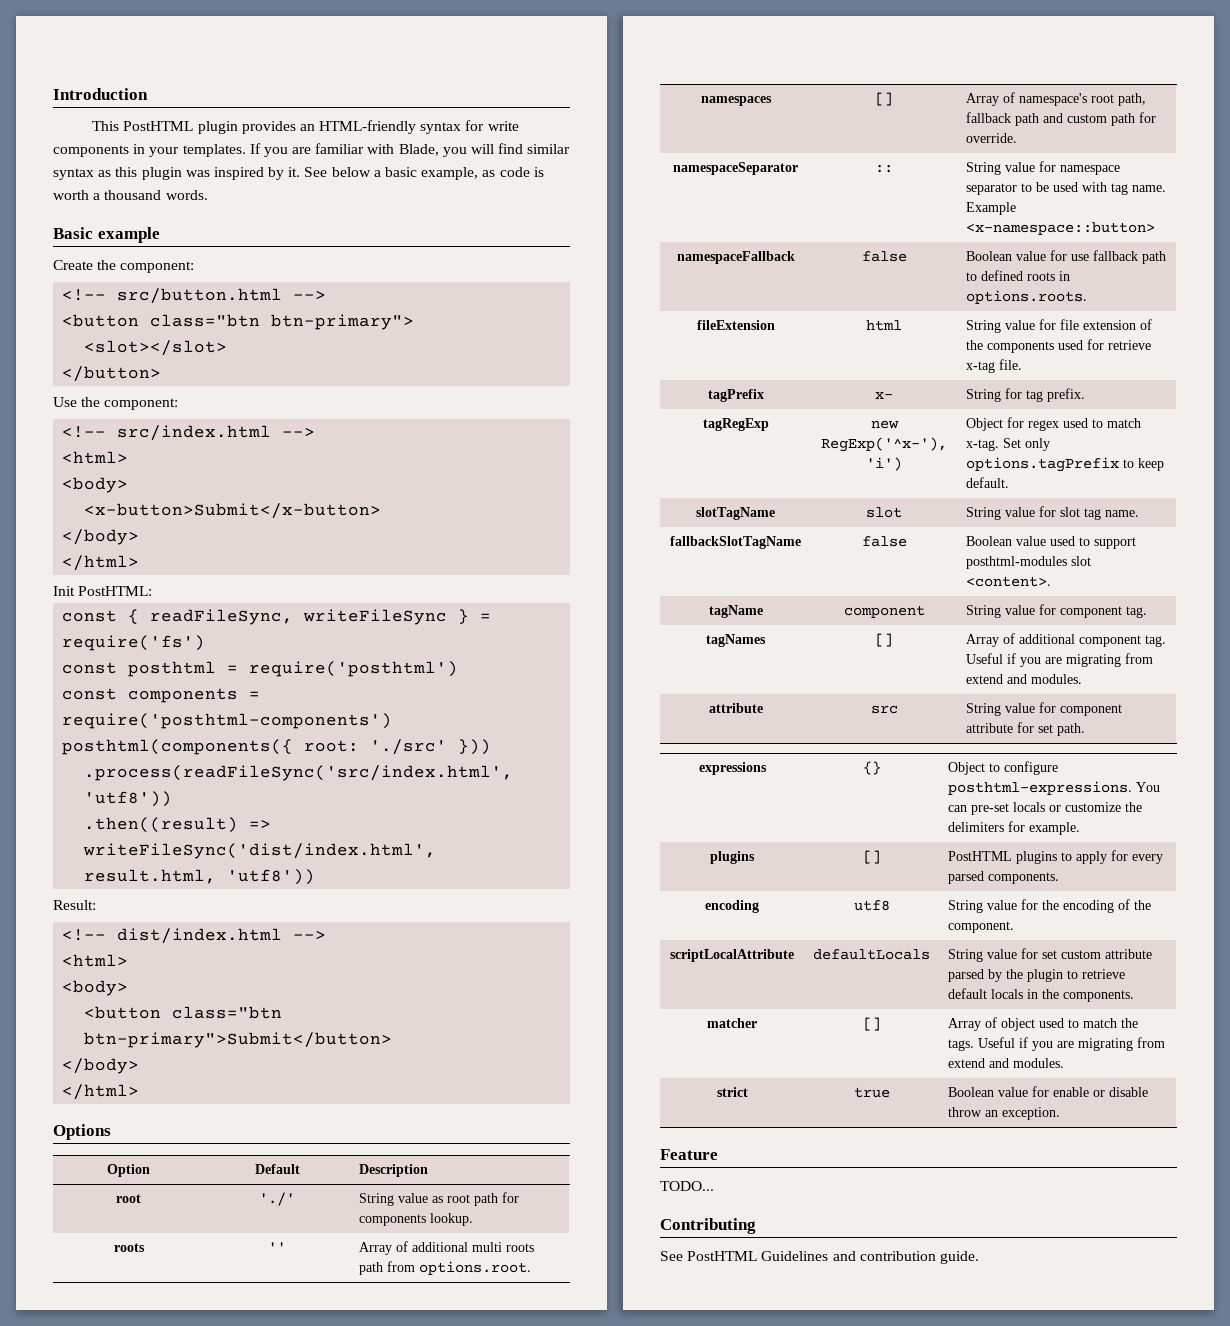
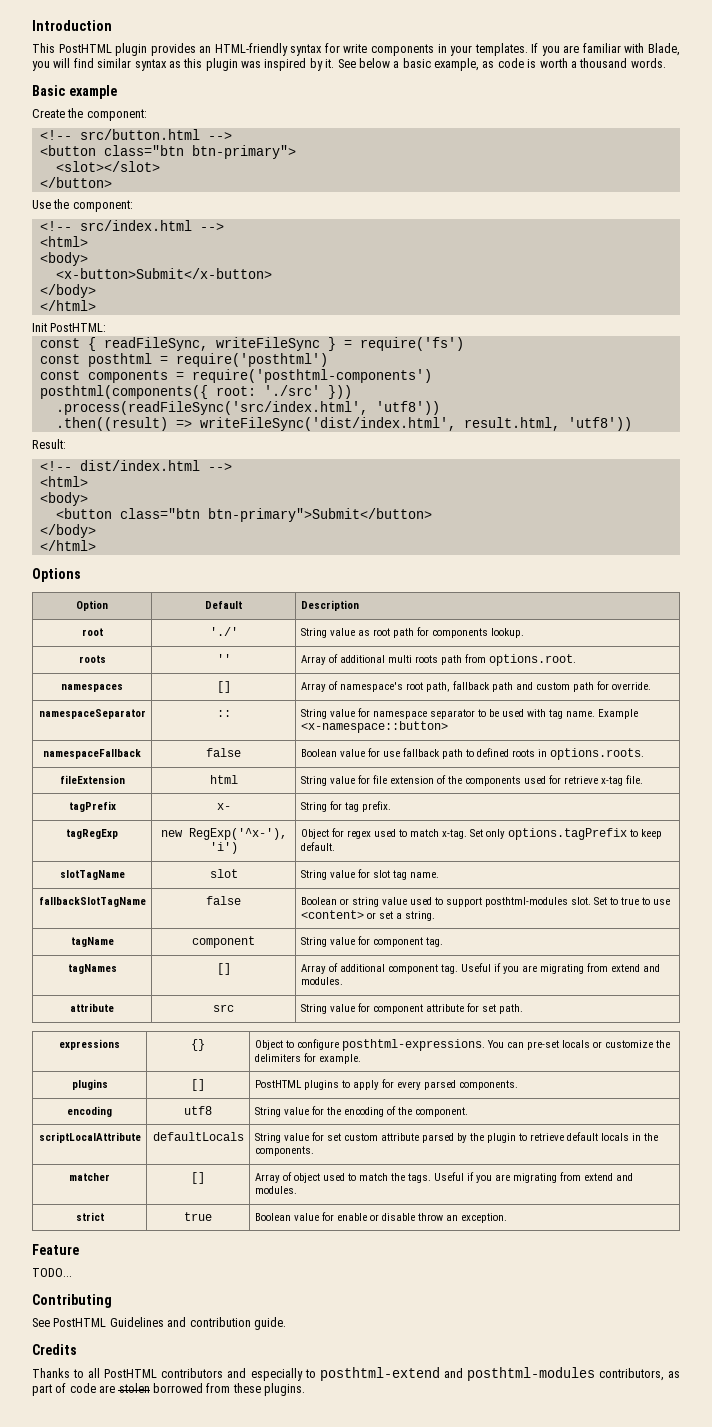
(1013, 541) none -> [339,897,379,907] or string
[1071,556,1092,566] [966,576,1052,587] slot <content>. -> [570,897,670,905] [300,910,435,921] slot. Set to true to use <content> or set a string.
(979, 1257) none -> [32,1344,77,1355] [32,1367,680,1381] [32,1383,305,1396] // Credits // Thanks to all PostHTML contributors and especially to posthtml-extend and posthtml-modules contributors, as part of code are stolen borrowed from these plugins.

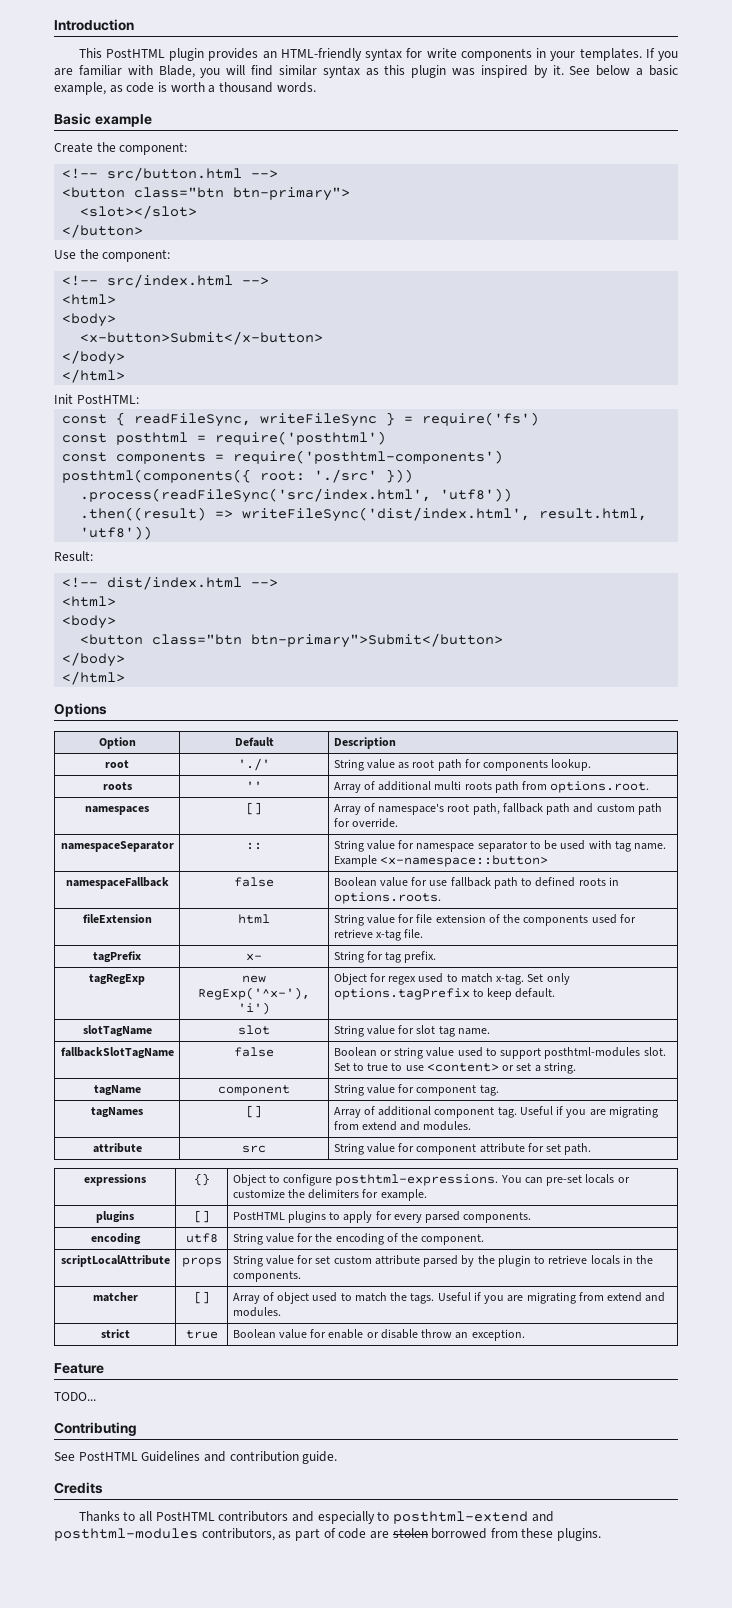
[152,1132,244,1141] defaultLocals -> [181,1257,222,1267] props
[566,1132,598,1141] default -> (588, 1259) none

